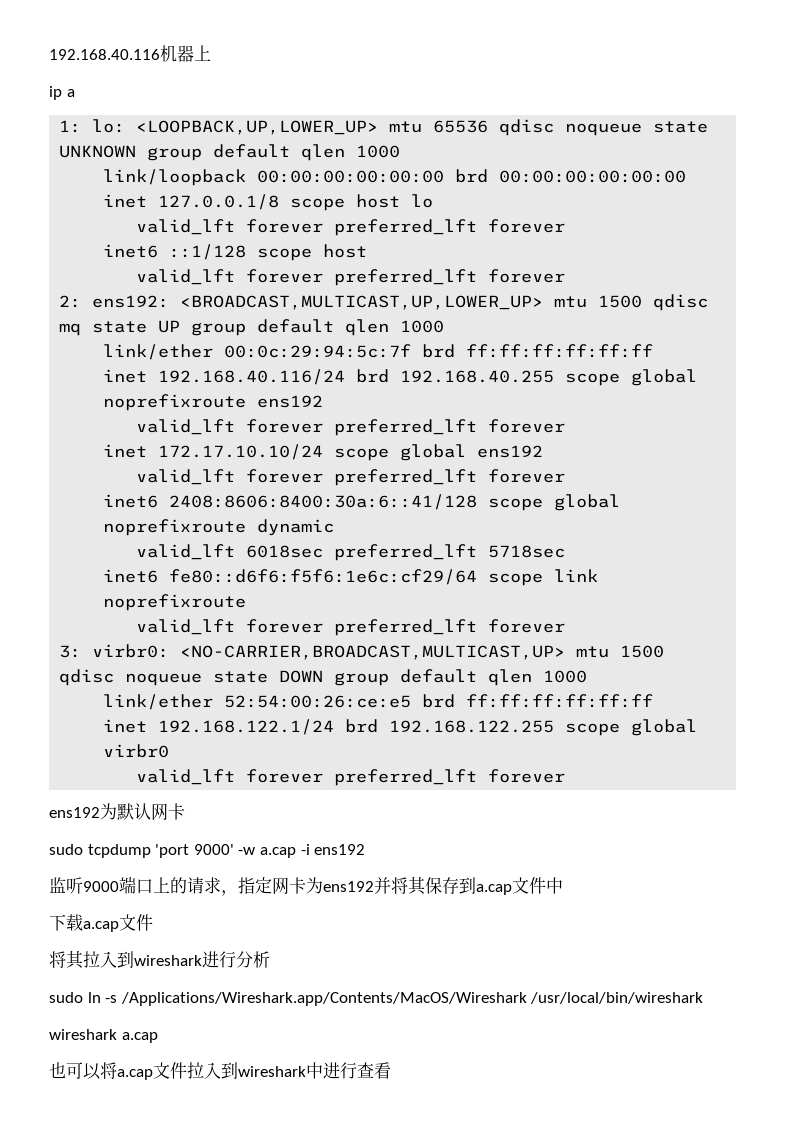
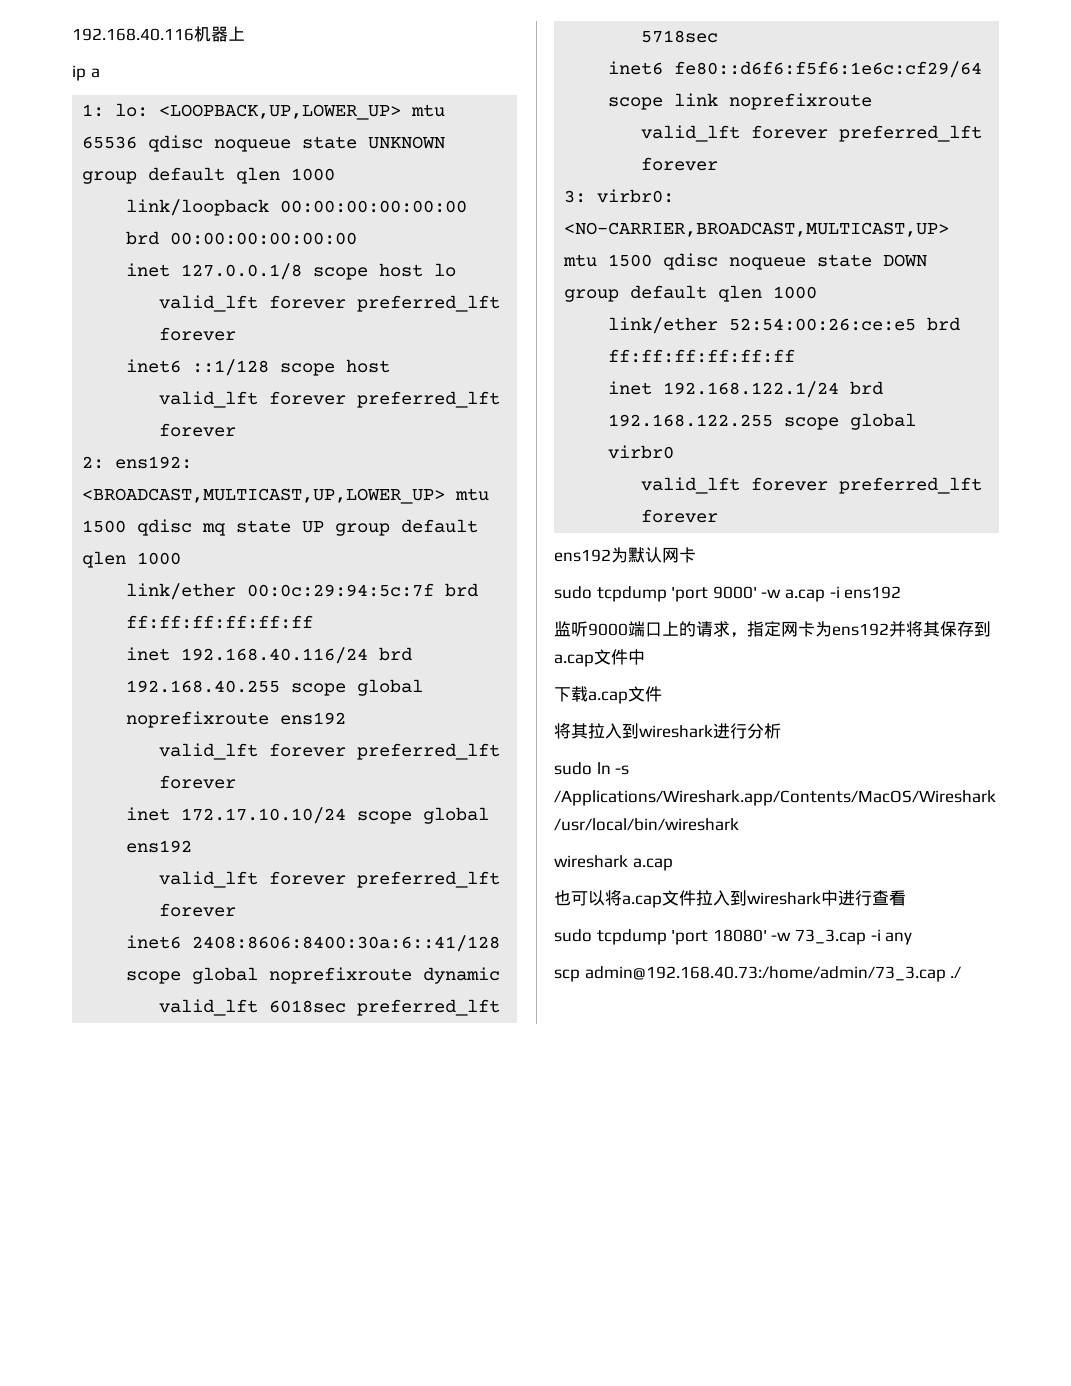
(391, 1070) none -> [554,929,913,945] [554,966,962,982] // sudo tcpdump 'port 18080' -w 73_3.cap -i any // scp admin@192.168.40.73:/home/admin/73_3.cap ./

